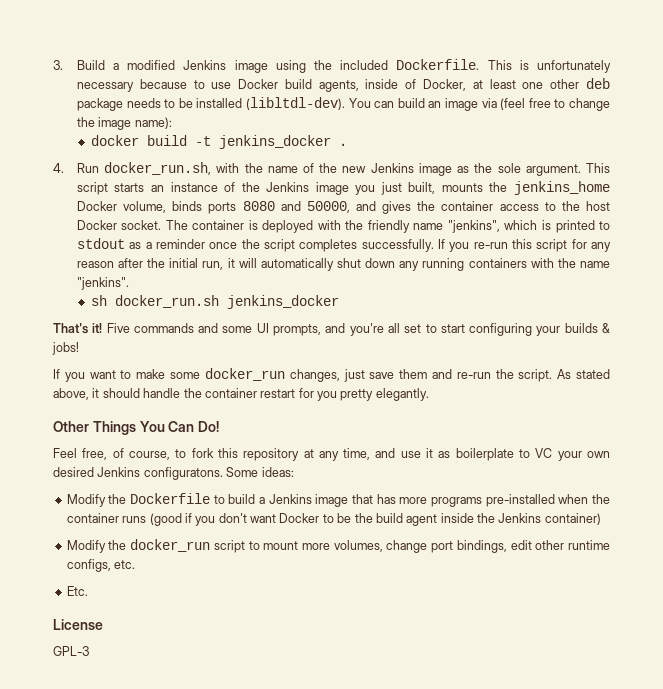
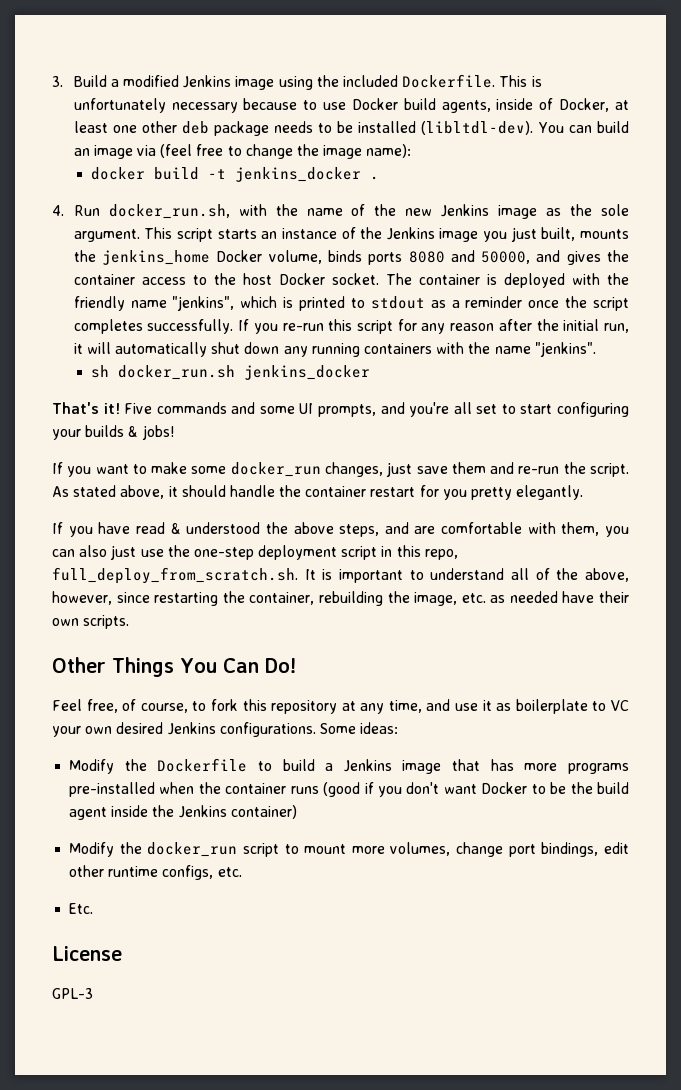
(429, 394) none -> [52,522,630,537] [52,545,458,560] [52,567,630,584] [52,591,629,606] [52,615,130,629] // If you have read & understood the above steps, and are comfortable with them, you can also just use the one-step deployment script in this repo, full_deploy_from_scratch.sh. It is important to understand all of the above, however, since restarting the container, rebuilding the image, etc. as needed have their own scripts.
[143,467,223,480] configuratons. -> [219,722,316,737] configurations.

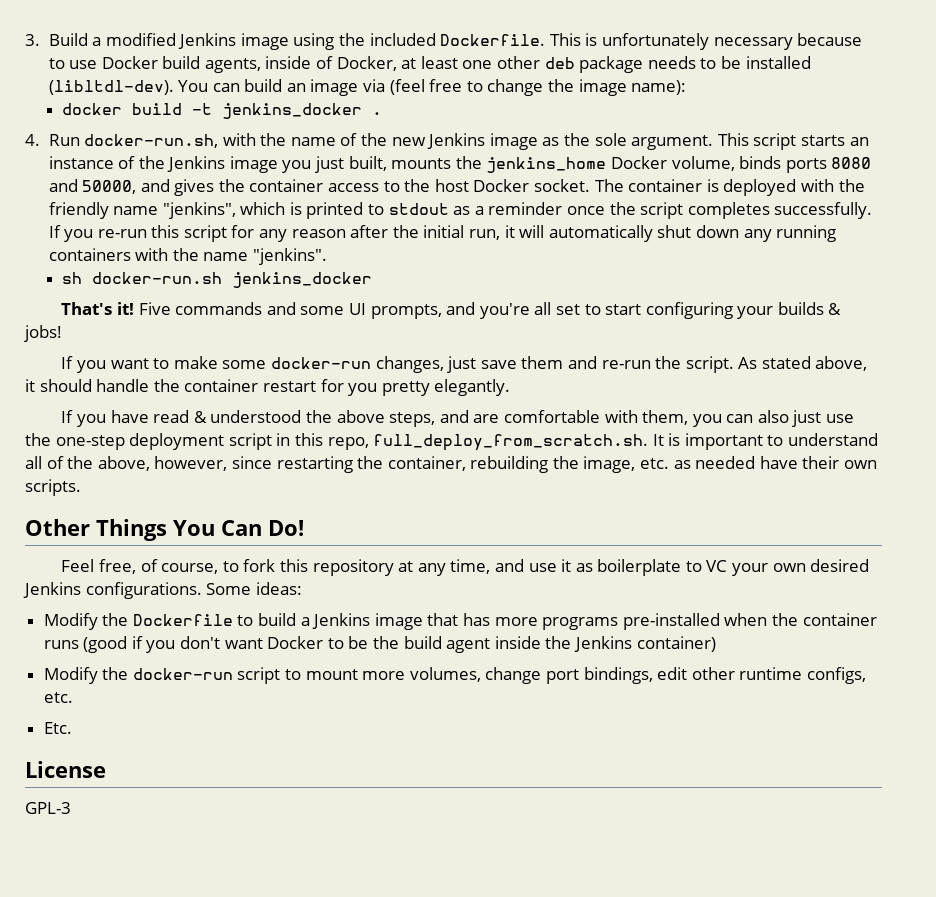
[108,204,230,219] docker_run.sh, -> [84,134,219,148] docker-run.sh,
[117,365,235,380] docker_run.sh -> [92,272,223,284] docker-run.sh
[230,462,321,477] docker_run -> [270,357,371,369] docker-run
[147,842,238,857] docker_run -> [132,668,233,680] docker-run

